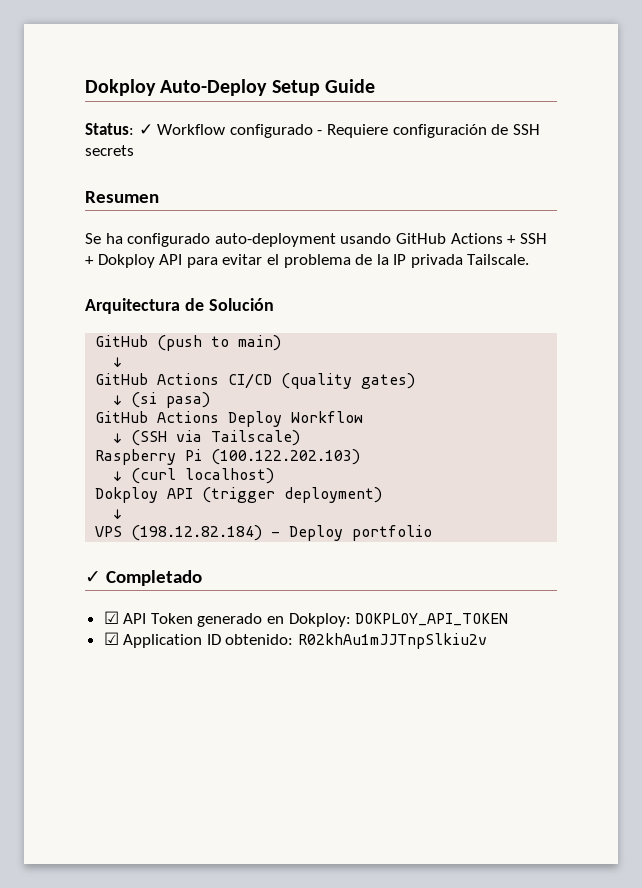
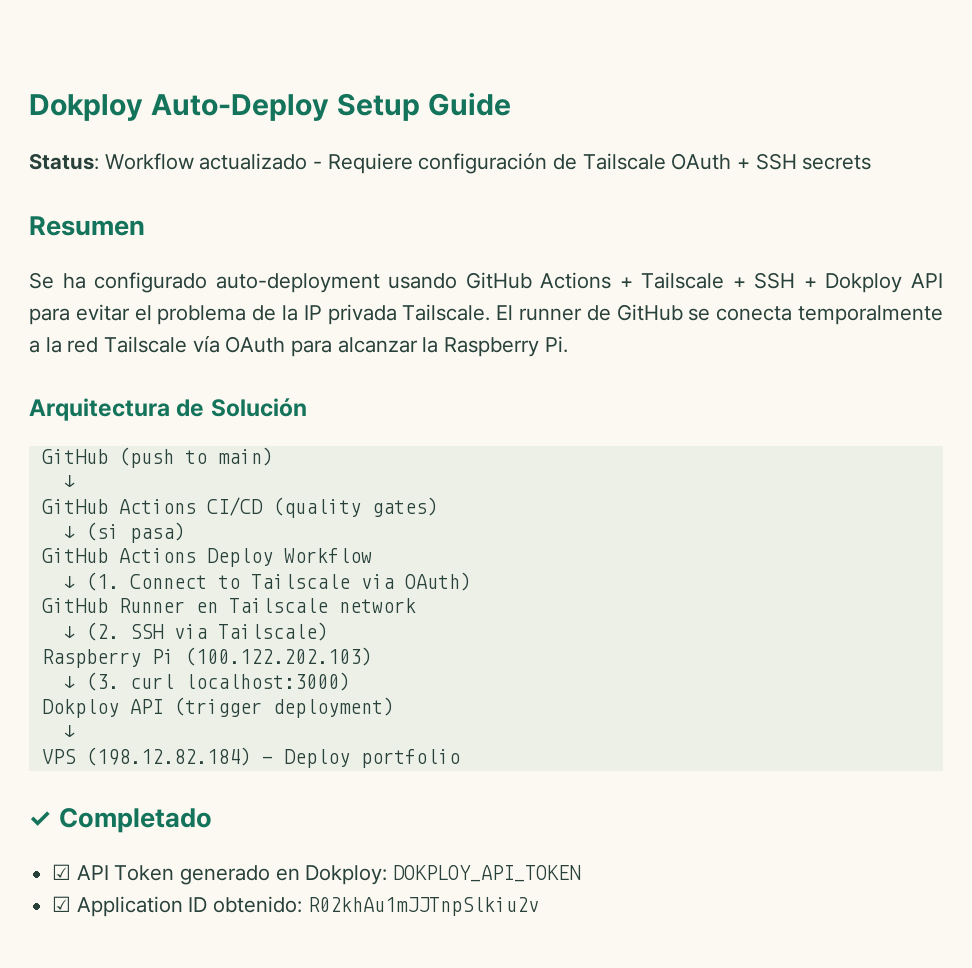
[138,124,313,138] ✓ Workflow configurado -> [104,153,308,170] Workflow actualizado
(509, 129) none -> [582,153,751,170] Tailscale OAuth +
(517, 239) none -> [641,272,746,289] Tailscale +
(530, 259) none -> [496,304,943,325] [29,335,568,357] El runner de GitHub se conecta temporalmente a la red Tailscale vía OAuth para alcanzar la Raspberry Pi.
[131,430,168,446] (SSH -> [85,572,471,591] [41,598,416,613] [63,622,164,641] (1. Connect to Tailscale via OAuth) // GitHub Runner en Tailscale network // ↓ (2. SSH
[131,468,275,484] (curl localhost) -> [85,672,350,691] (3. curl localhost:3000)

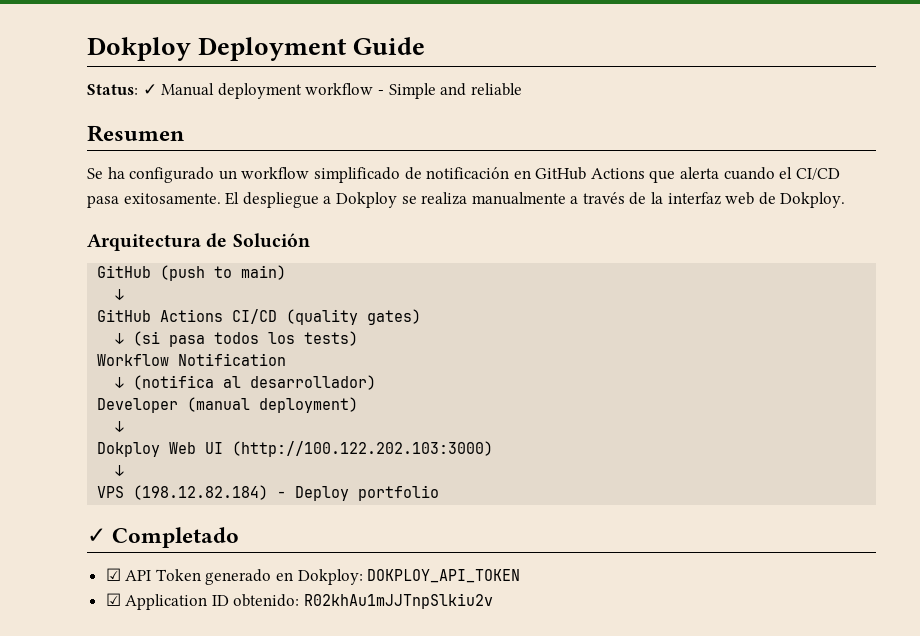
[29,93,420,121] Dokploy Auto-Deploy Setup -> [87,37,348,61] Dokploy Deployment
[104,152,872,174] [29,216,145,236] [29,272,944,293] [29,304,943,325] [29,335,568,357] Workflow actualizado - Requiere configuración de Tailscale OAuth + SSH secrets // Resumen // Se ha configurado auto-deployment usando GitHub Actions + Tailscale + SSH + Dokploy API para evitar el problema de la IP privada Tailscale. El runner de GitHub se conecta temporalmente a la red Tailscale vía OAuth para alcanzar la Raspberry Pi. -> [142,83,522,99] [87,125,184,142] [87,167,840,183] [87,192,846,208] ✓ Manual deployment workflow - Simple and reliable // Resumen // Se ha configurado un workflow simplificado de notificación en GitHub Actions que alerta cuando el CI/CD pasa exitosamente. El despliegue a Dokploy se realiza manualmente a través de la interfaz web de Dokploy.
[129,522,185,543] [41,548,372,567] [63,572,471,591] [41,598,416,613] [63,622,328,641] [41,647,372,668] [63,672,350,691] [41,697,394,718] pasa) // GitHub Actions Deploy Workflow // ↓ (1. Connect to Tailscale via OAuth) // GitHub Runner en Tailscale network // ↓ (2. SSH via Tailscale) // Raspberry Pi (100.122.202.103) // ↓ (3. curl localhost:3000) // Dokploy API (trigger deployment) -> [169,331,359,347] [97,353,287,366] [115,375,377,390] [97,397,359,413] [115,421,125,433] [97,441,494,457] pasa todos los tests) // Workflow Notification // ↓ (notifica al desarrollador) // Developer (manual deployment) // ↓ // Dokploy Web UI (http://100.122.202.103:3000)

